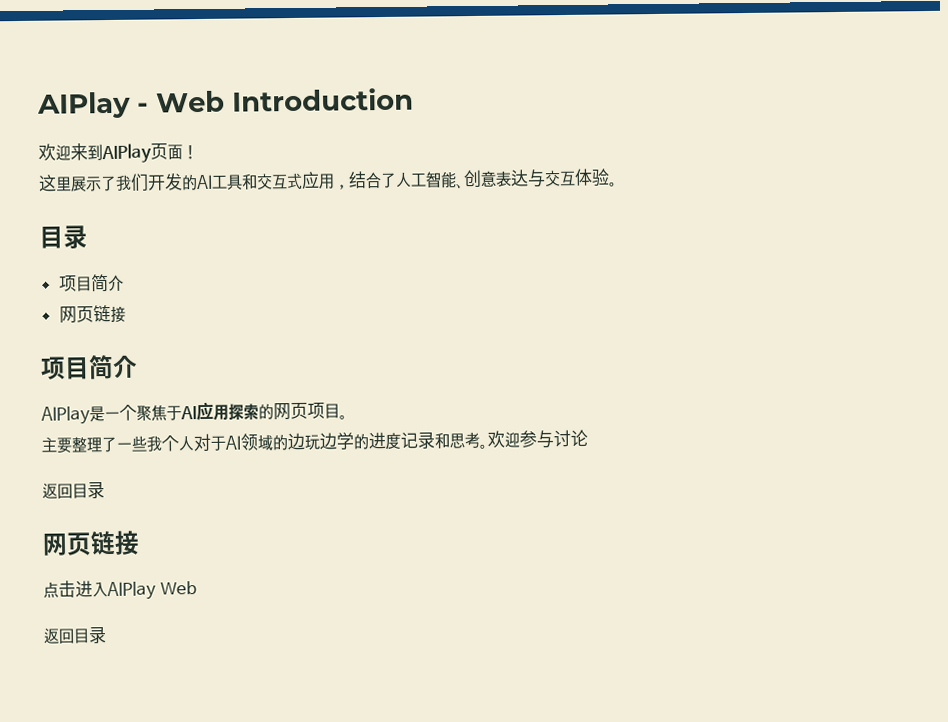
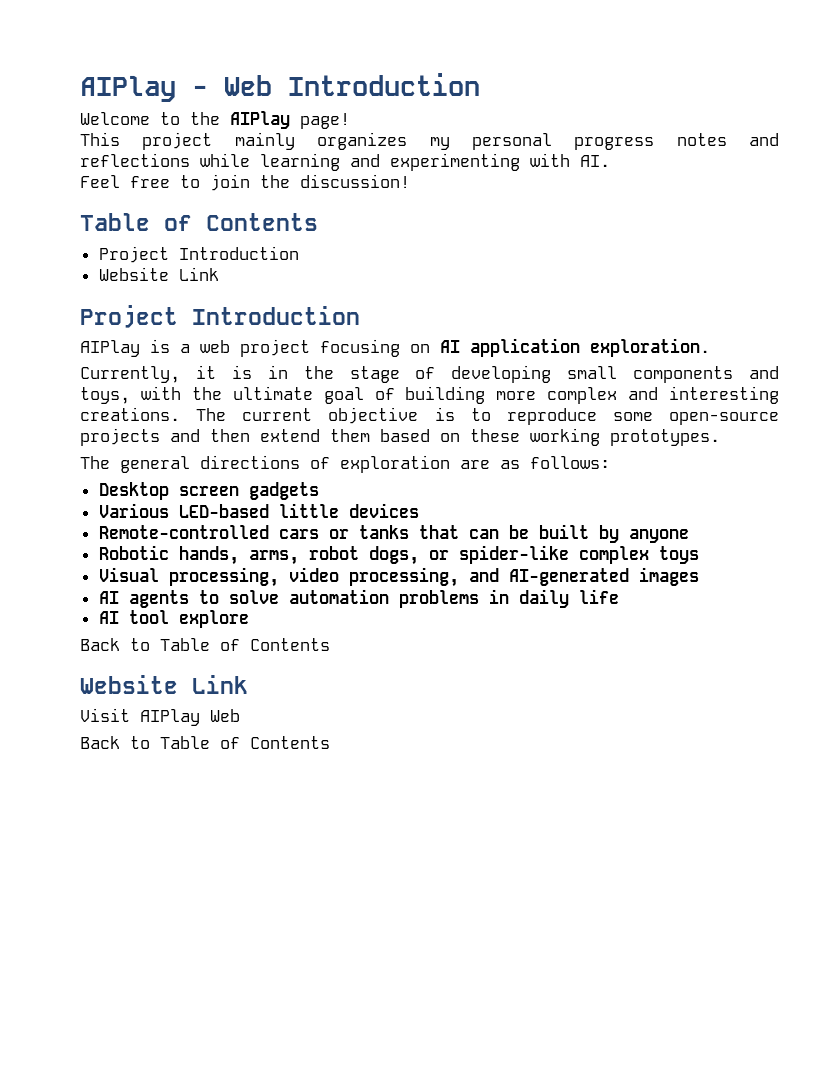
[38,143,198,164] [38,168,618,192] [39,225,88,250] [58,274,124,293] [58,304,126,324] [40,354,138,380] [41,401,348,425] [41,429,588,454] [42,481,105,499] [42,530,140,556] [43,580,197,601] [43,626,107,644] 欢迎来到AIPlay页面！ // 这里展示了我们开发的AI工具和交互式应用，结合了人工智能、创意表达与交互体验。 // 目录 // 项目简介 // 网页链接 // 项目简介 // AIPlay是一个聚焦于AI应用探索的网页项目。 // 主要整理了一些我个人对于AI领域的边玩边学的进度记录和思考。欢迎参与讨论 // 返回目录 // 网页链接 // 点击进入AIPlay Web // 返回目录 -> [80,111,350,129] [80,132,779,150] [80,153,610,171] [80,174,410,191] [80,213,318,231] [98,246,299,263] [98,267,219,281] [80,305,360,328] [80,338,710,357] [80,365,779,383] [80,386,779,404] [80,407,779,425] [80,428,720,446] [80,455,610,473] [98,482,319,500] [98,503,419,518] [98,524,689,543] [98,545,699,565] [98,567,699,587] [98,589,619,608] [98,610,249,628] [80,638,330,651] [80,675,248,694] [80,708,240,726] [80,736,330,749] Welcome to the AIPlay page! // This project mainly organizes my personal progress notes and reflections while learning and experimenting with AI. // Feel free to join the discussion! // Table of Contents // Project Introduction // Website Link // Project Introduction // AIPlay is a web project focusing on AI application exploration. // Currently, it is in the stage of developing small components and toys, with the ultimate goal of building more complex and interesting creations. The current objective is to reproduce some open-source projects and then extend them based on these working prototypes. // The general directions of exploration are as follows: // Desktop screen gadgets // Various LED-based little devices // Remote-controlled cars or tanks that can be built by anyone // Robotic hands, arms, robot dogs, or spider-like complex toys // Visual processing, video processing, and AI-generated images // AI agents to solve automation problems in daily life // AI tool explore // Back to Table of Contents // Website Link // Visit AIPlay Web // Back to Table of Contents

